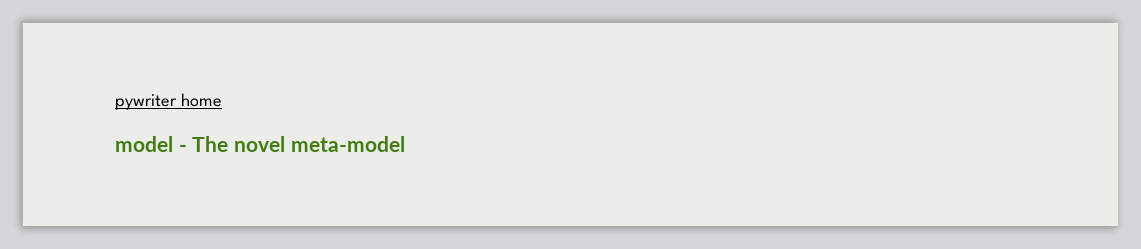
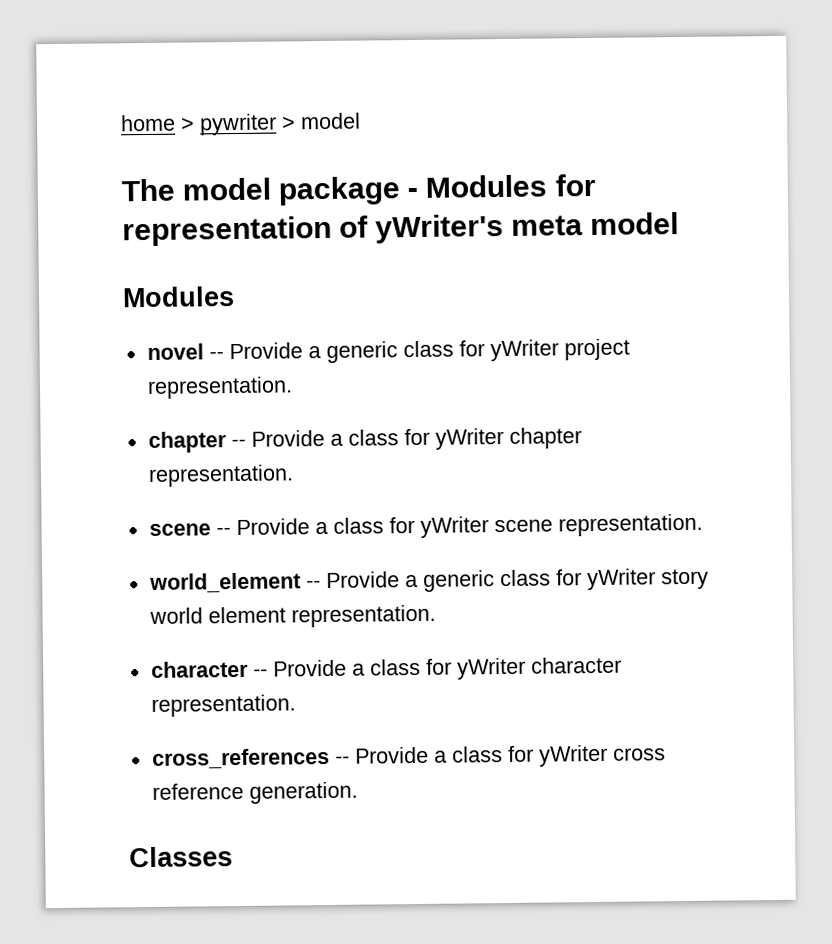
[115,93,222,110] [115,136,405,152] pywriter home // model - The novel meta-model -> [120,112,361,136] [121,173,596,206] [122,212,680,247] [122,286,235,308] [146,338,630,364] [146,376,293,399] [147,427,582,453] [147,464,294,487] [148,513,703,538] [148,568,709,593] [148,604,436,628] [150,656,622,680] [150,694,296,717] [151,744,666,769] [151,781,358,804] [129,846,233,868] home > pywriter > model // The model package - Modules for representation of yWriter's meta model // Modules // novel -- Provide a generic class for yWriter project representation. // chapter -- Provide a class for yWriter chapter representation. // scene -- Provide a class for yWriter scene representation. // world_element -- Provide a generic class for yWriter story world element representation. // character -- Provide a class for yWriter character representation. // cross_references -- Provide a class for yWriter cross reference generation. // Classes

